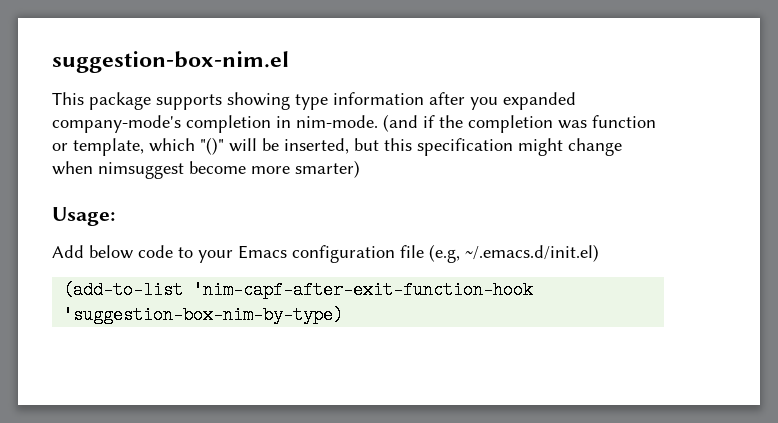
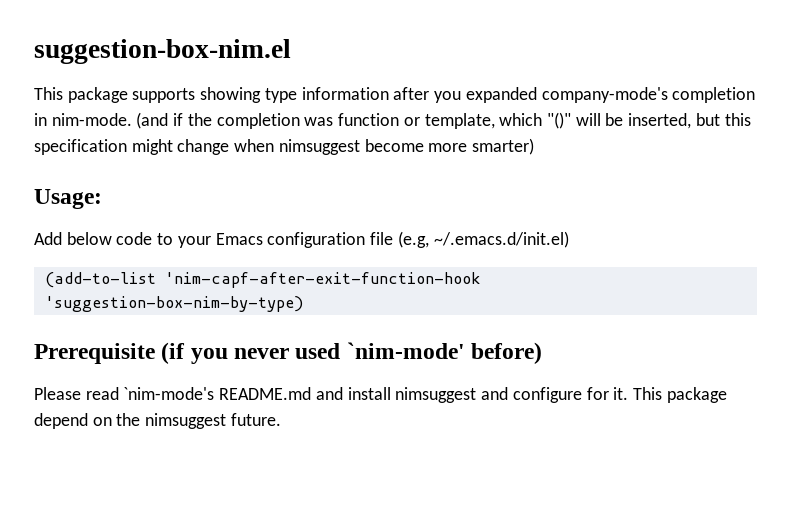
(344, 315) none -> [34,342,543,364] [34,387,727,403] [34,413,281,429] // Prerequisite (if you never used `nim-mode' before) // Please read `nim-mode's README.md and install nimsuggest and configure for it. This package depend on the nimsuggest future.

